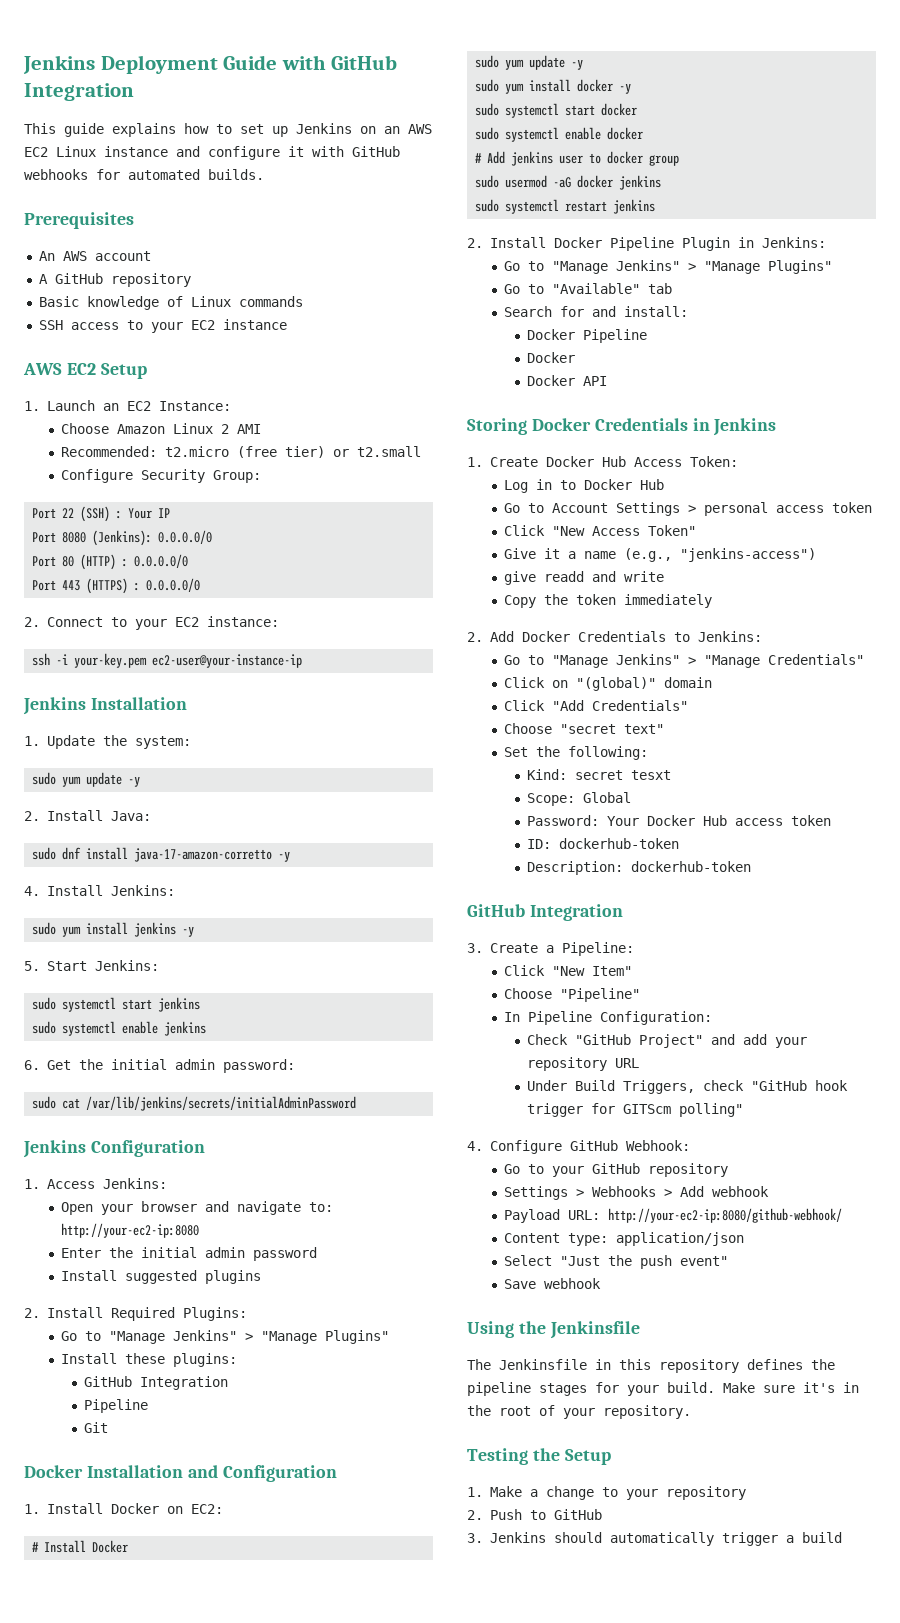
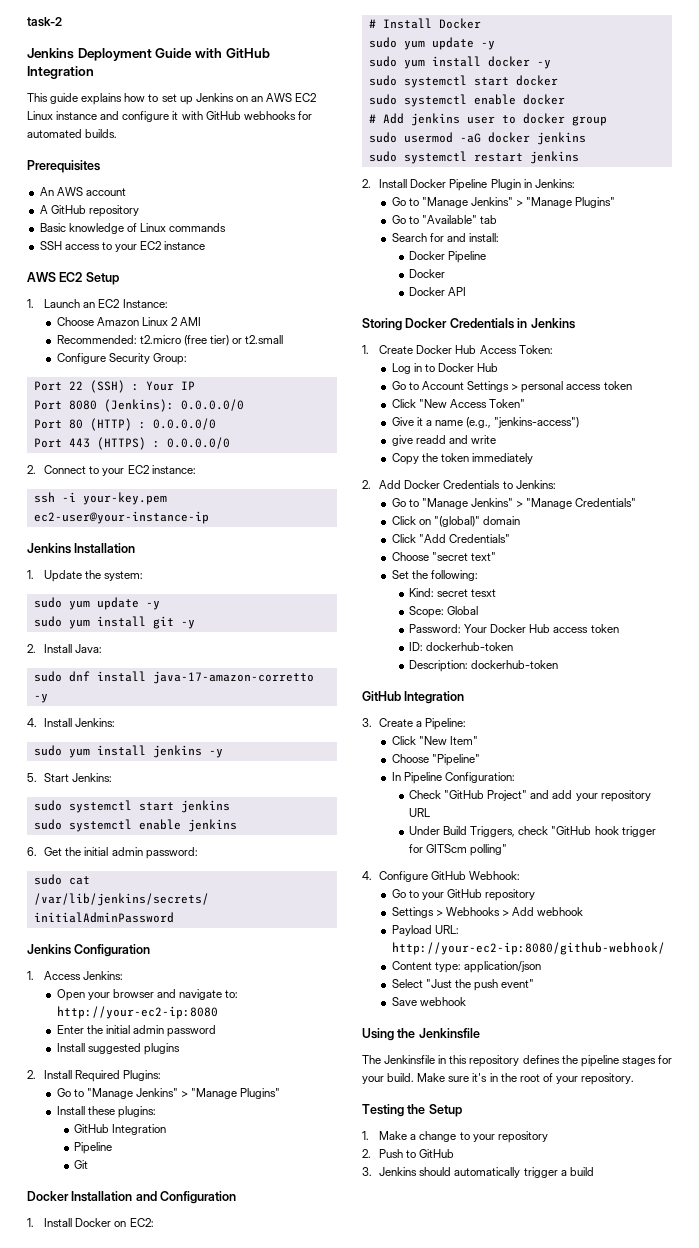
(23, 64) none -> [27,17,62,27] task-2 //
(141, 782) none -> [33,616,195,629] // sudo yum install git -y

